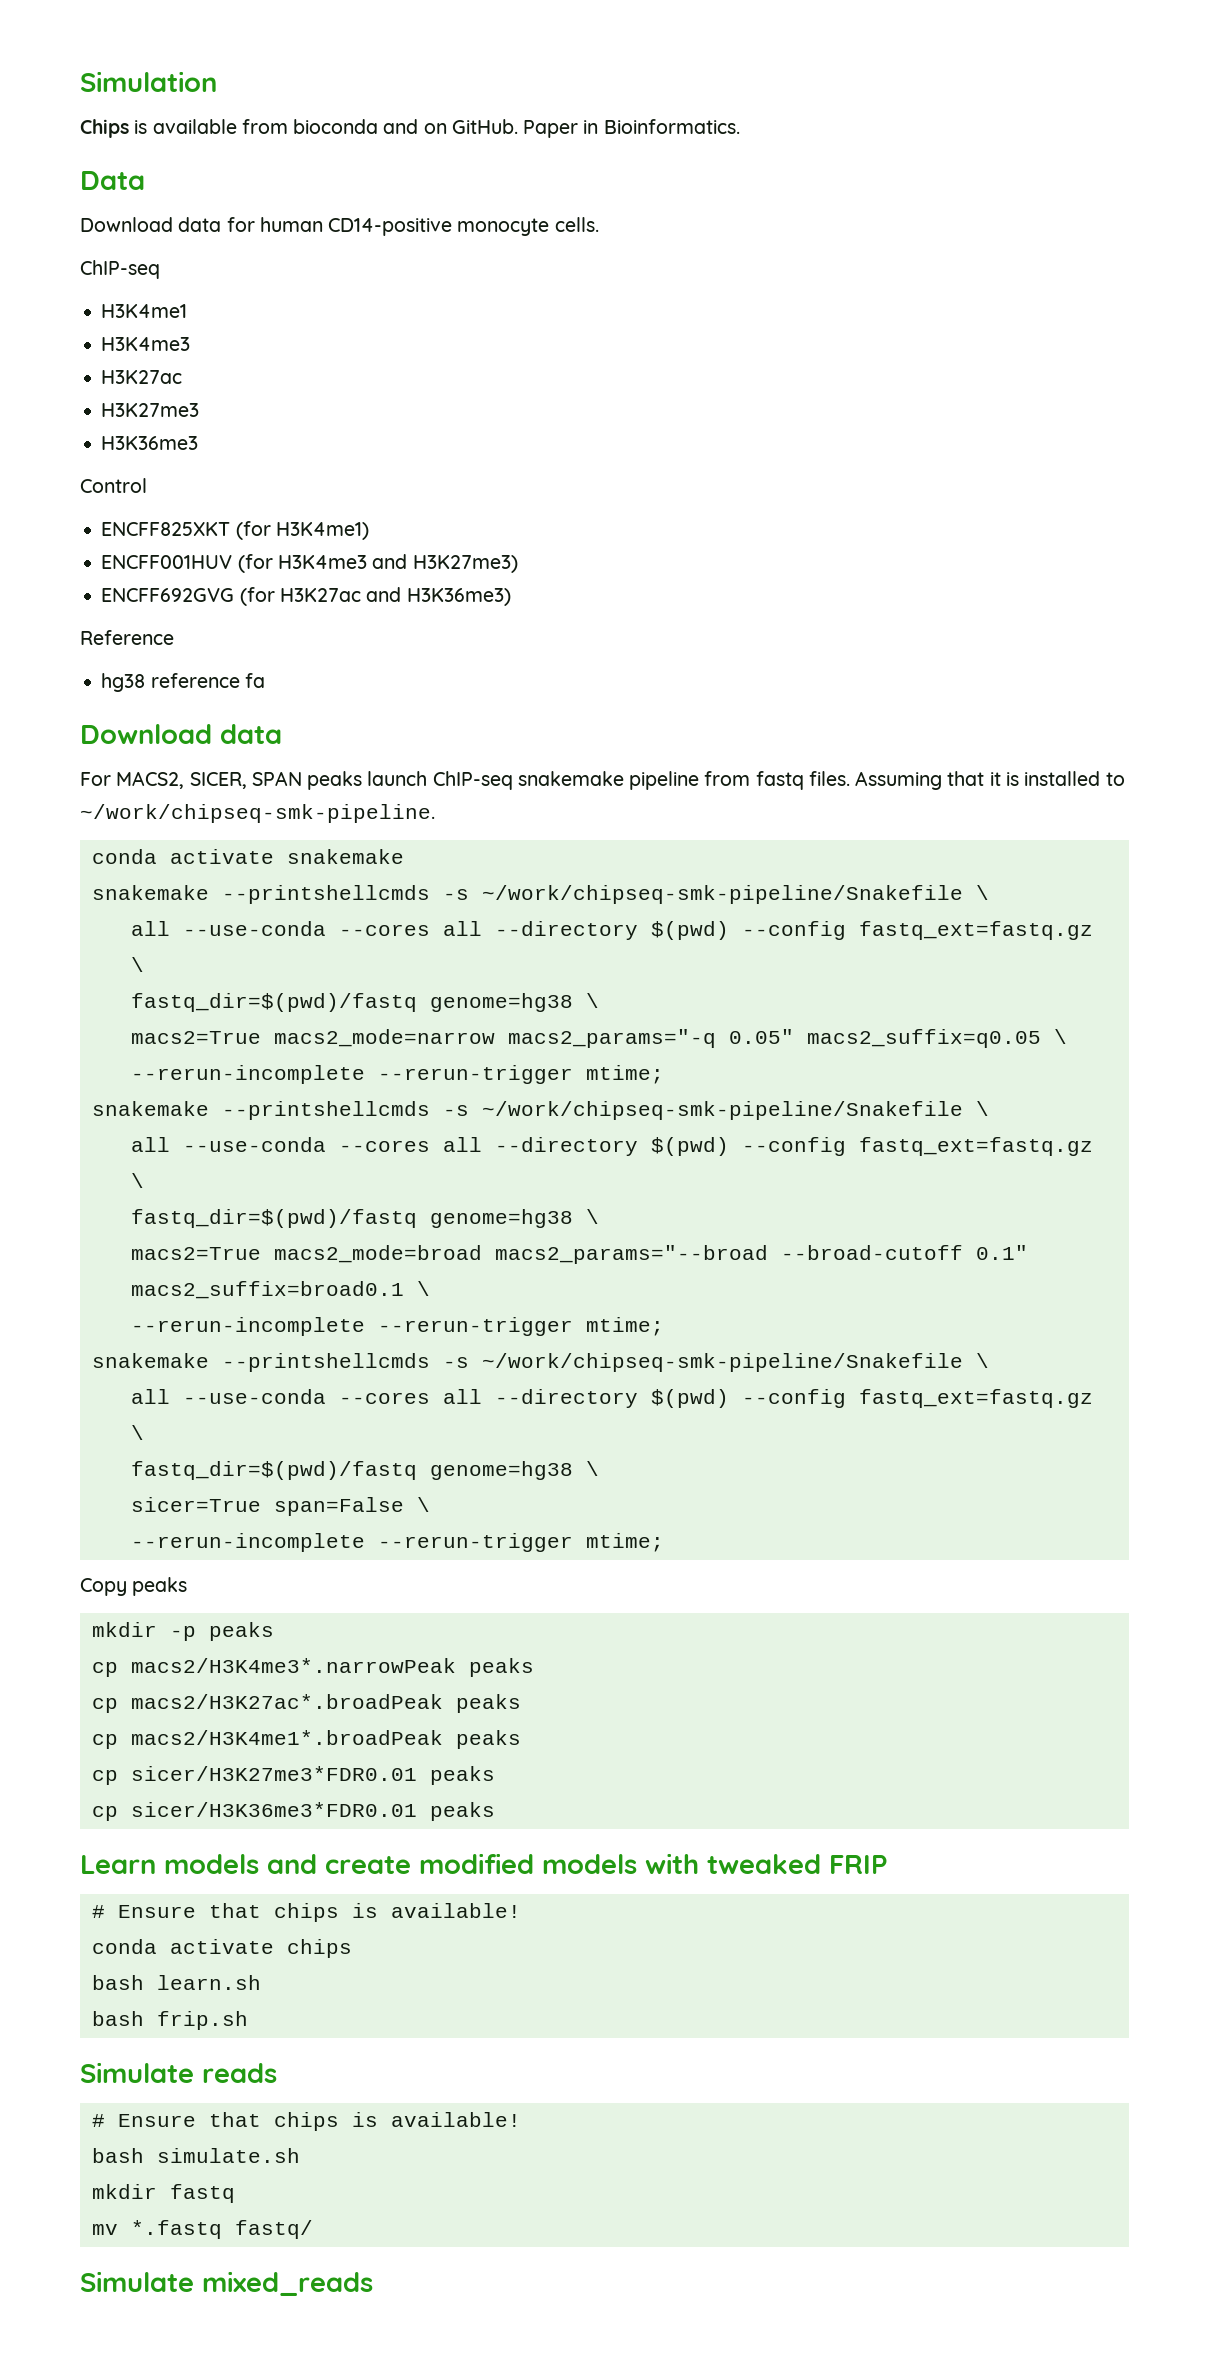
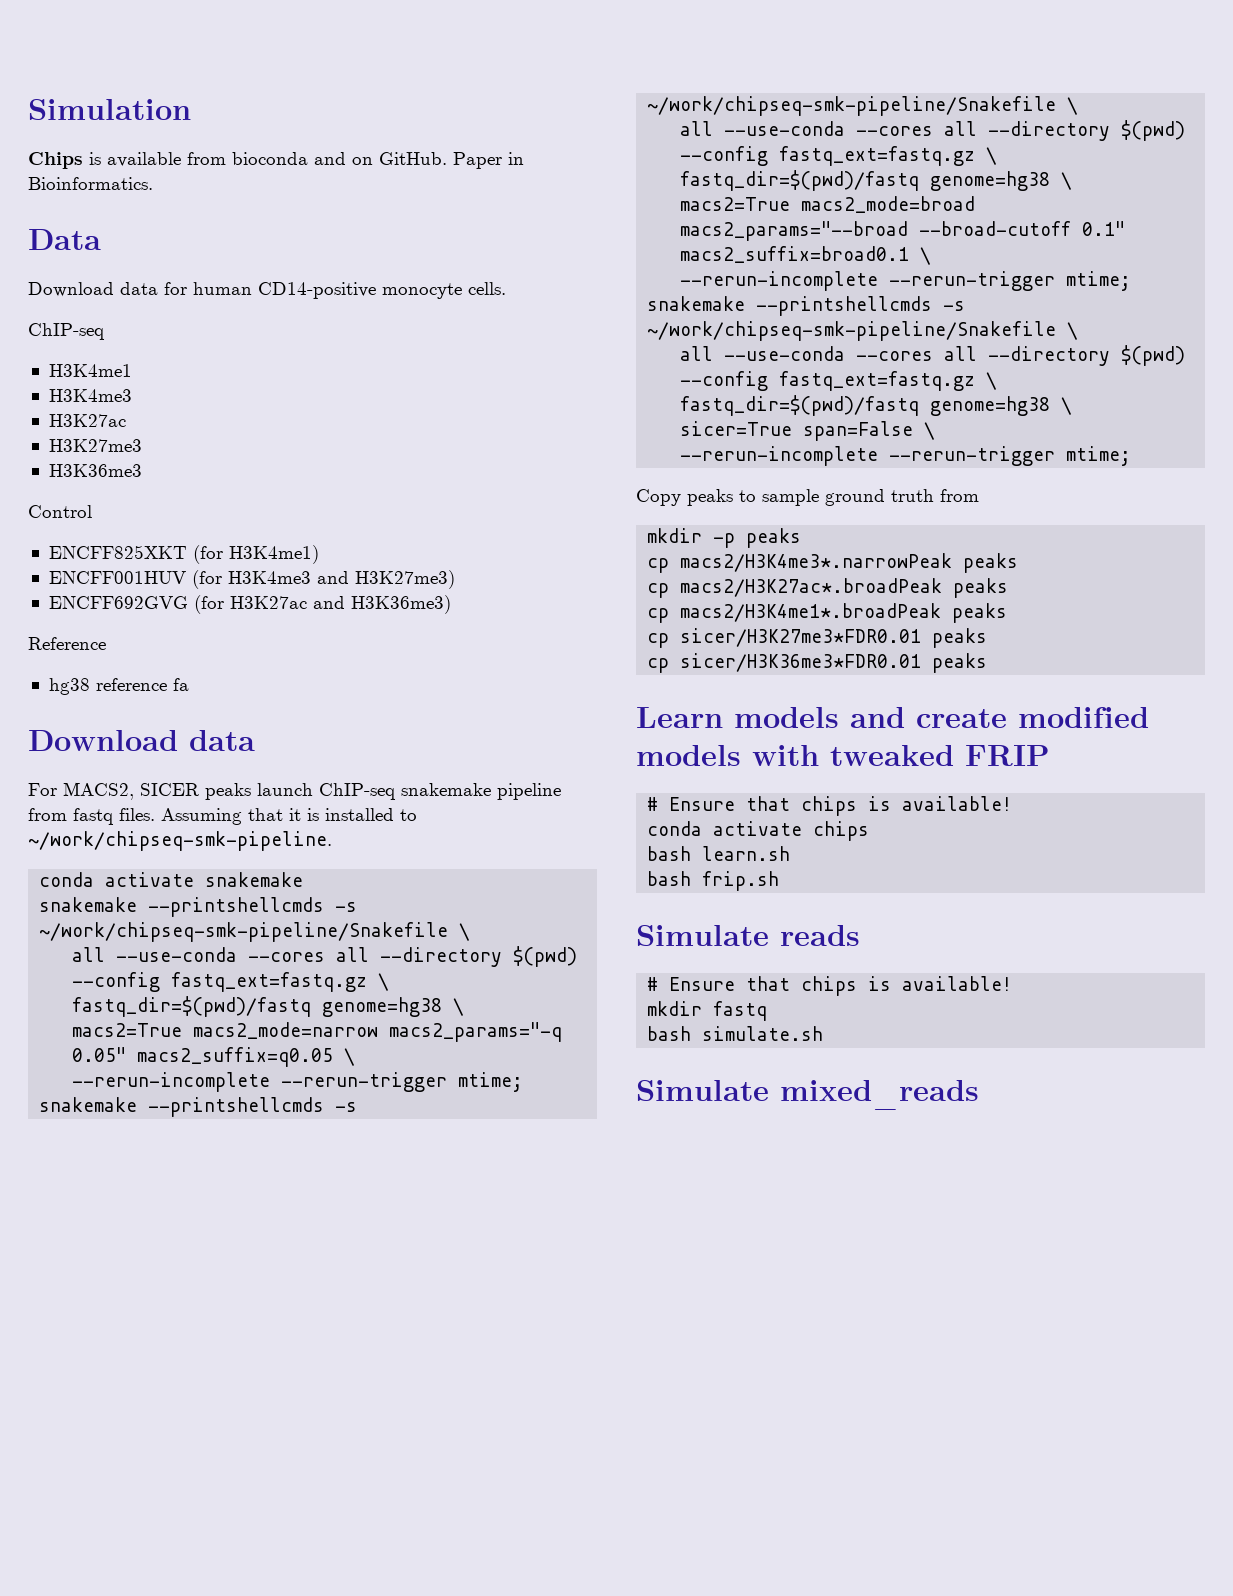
[189,771,302,789] SICER, SPAN -> [140,783,199,796] SICER
(188, 1586) none -> [739,489,979,506] to sample ground truth from
(521, 2119) none -> [647,1001,768,1021] // mkdir fastq
[91,2184,235,2203] [91,2220,313,2239] // mkdir fastq // mv *.fastq fastq/ -> (824, 1033) none

